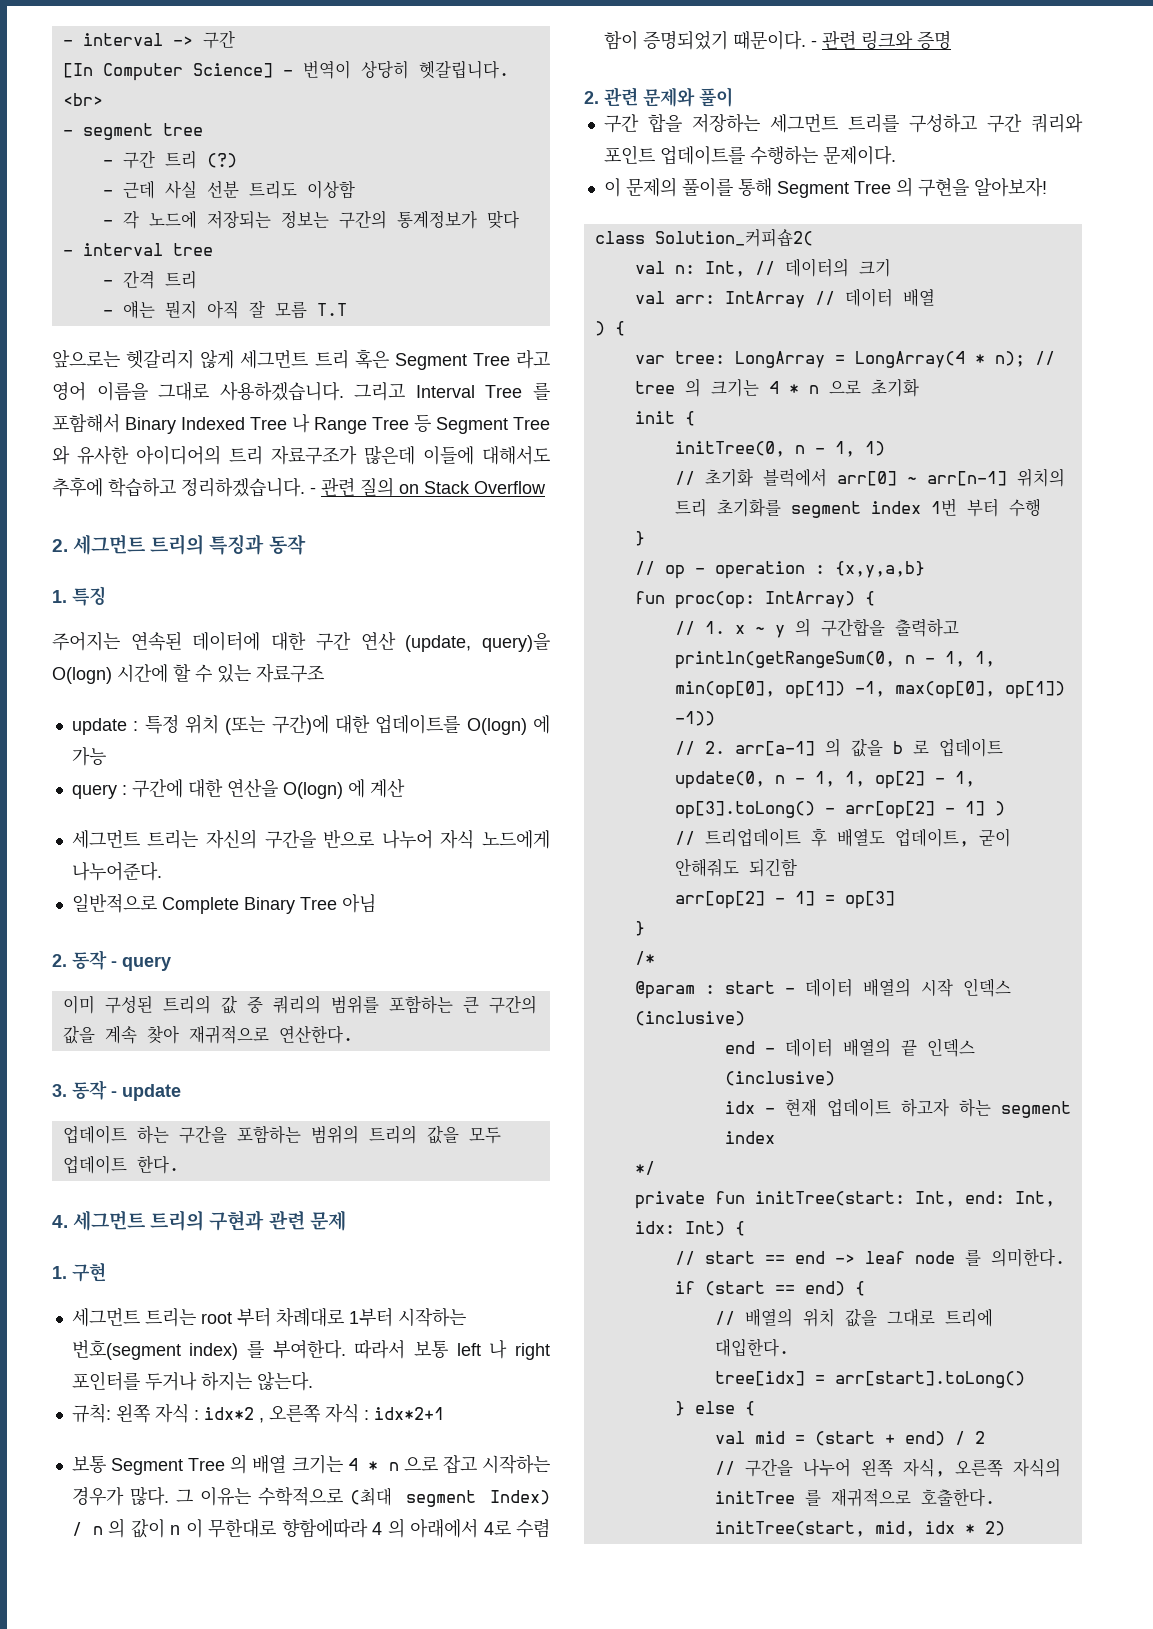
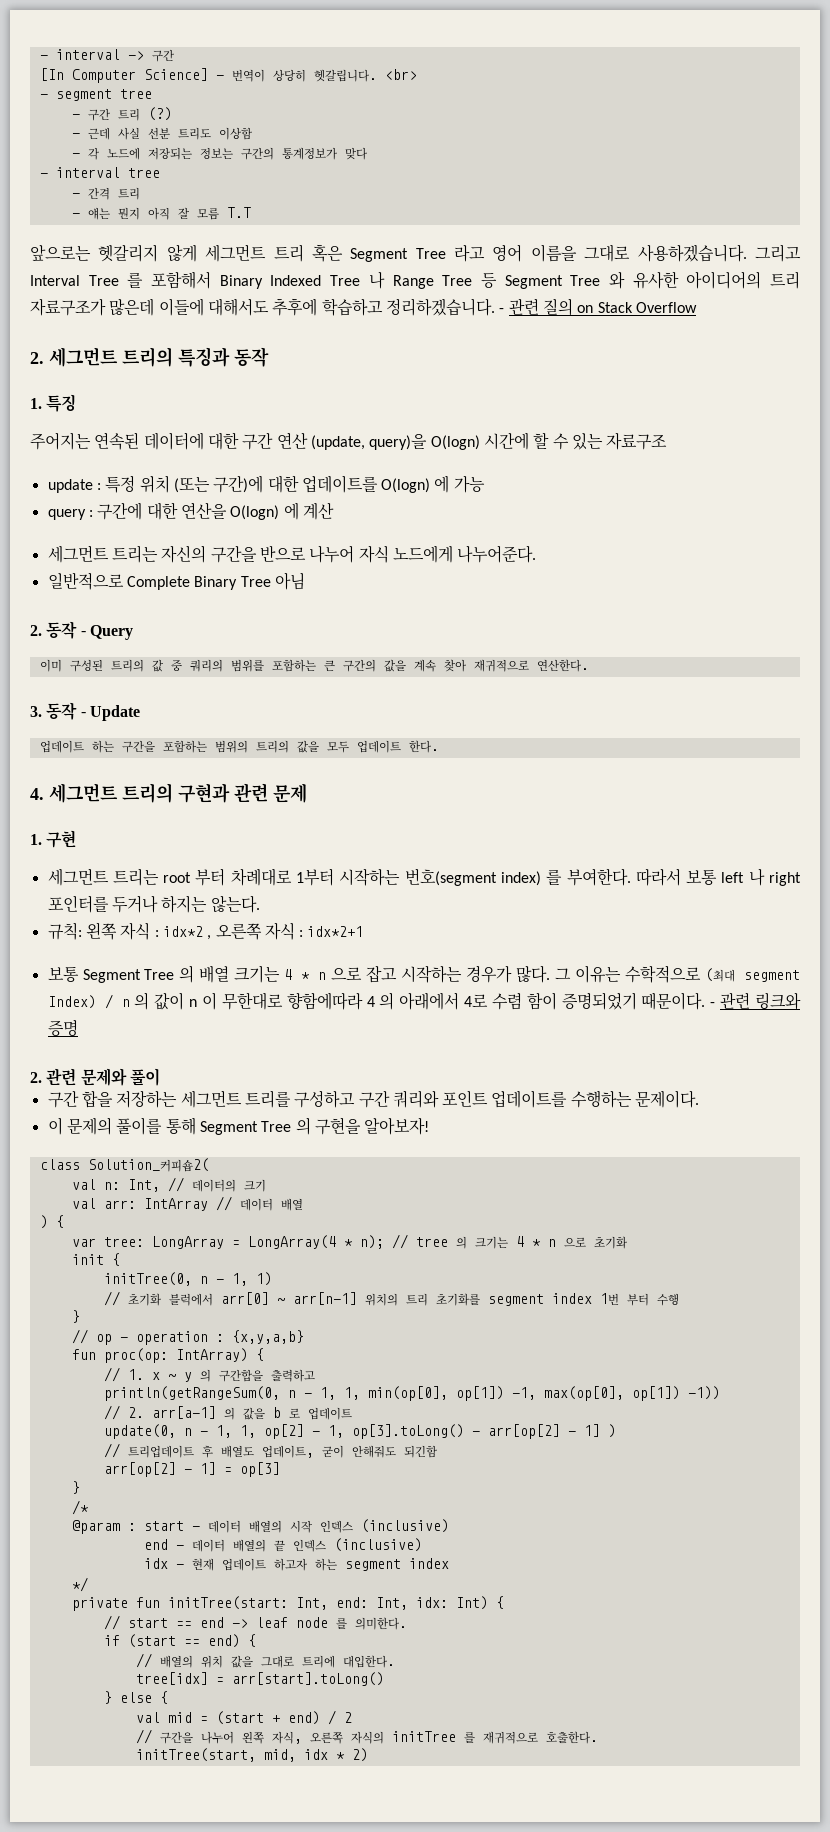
[122,956,171,971] query -> [89,625,133,640] Query
[122,1084,181,1101] update -> [89,705,140,721] Update

